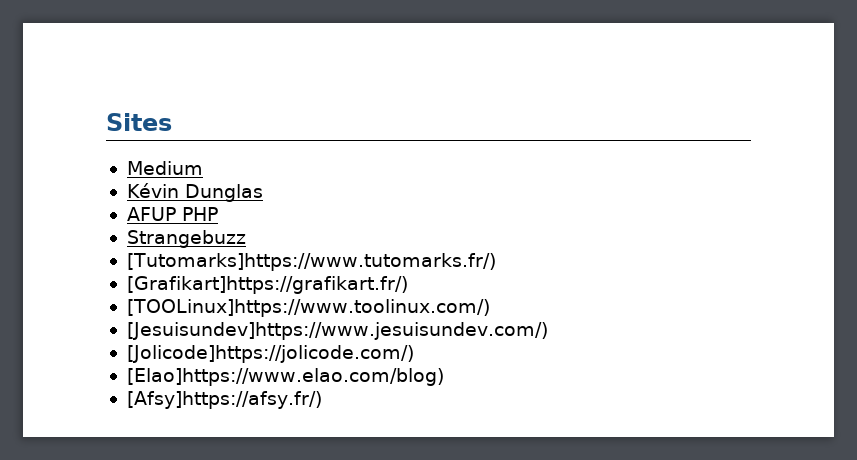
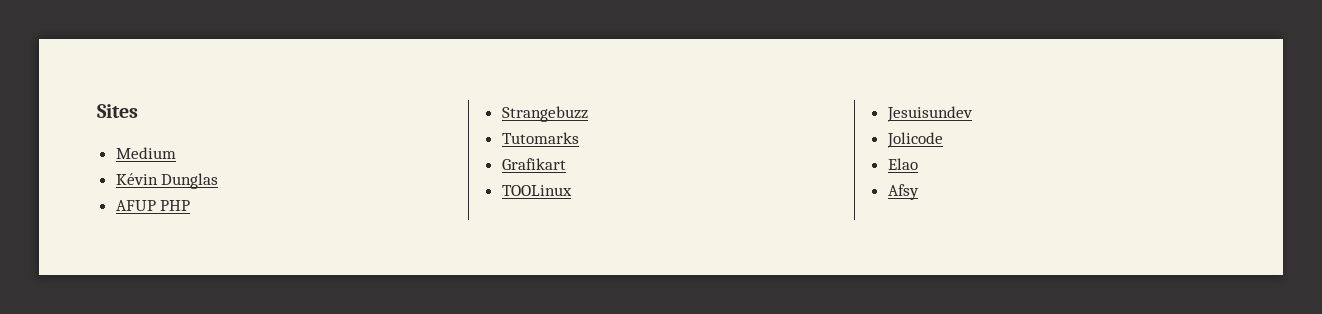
[126,253,496,271] [126,276,408,294] [126,299,490,317] [126,322,548,340] [126,345,414,363] [126,368,444,386] [126,391,322,409] [Tutomarks]https://www.tutomarks.fr/) // [Grafikart]https://grafikart.fr/) // [TOOLinux]https://www.toolinux.com/) // [Jesuisundev]https://www.jesuisundev.com/) // [Jolicode]https://jolicode.com/) // [Elao]https://www.elao.com/blog) // [Afsy]https://afsy.fr/) -> [501,132,579,144] [501,158,566,170] [501,185,572,196] [886,106,973,122] [886,132,943,148] [887,158,918,170] [887,184,919,200] Tutomarks // Grafikart // TOOLinux // Jesuisundev // Jolicode // Elao // Afsy

